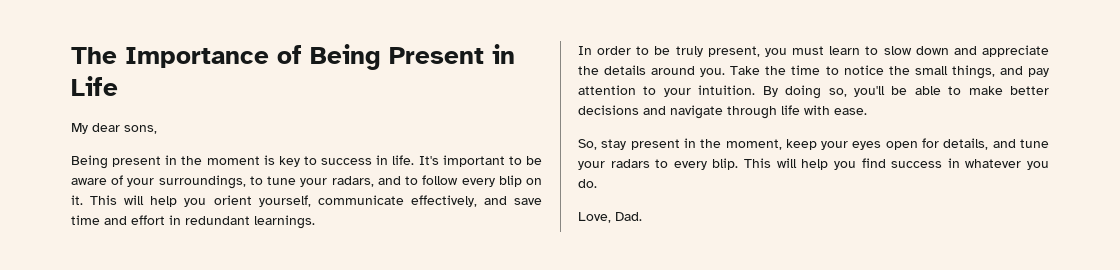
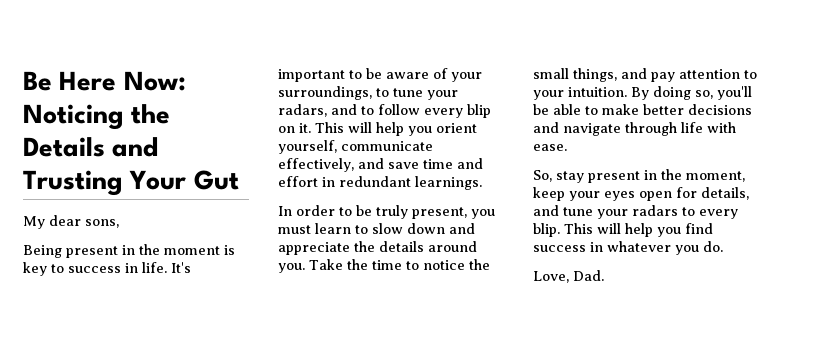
[71,44,515,70] [71,76,118,96] The Importance of Being Present in Life -> [23,71,186,91] [23,104,171,130] [23,137,159,157] [23,170,239,196] Be Here Now: Noticing the Details and Trusting Your Gut

